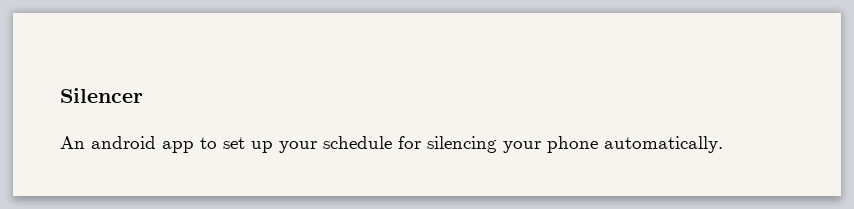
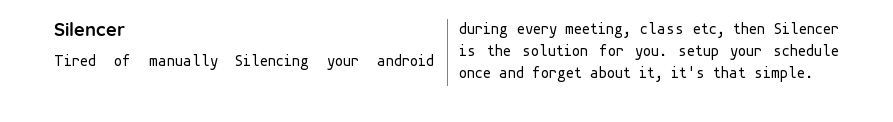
[60,136,723,153] An android app to set up your schedule for silencing your phone automatically. -> [54,54,434,70] [459,22,839,38] [459,44,839,60] [459,66,813,82] Tired of manually Silencing your android during every meeting, class etc, then Silencer is the solution for you. setup your schedule once and forget about it, it's that simple.

